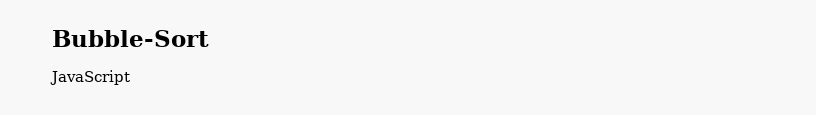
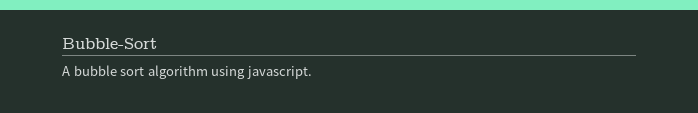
[50,70,130,85] JavaScript -> [62,65,312,79] A bubble sort algorithm using javascript.

